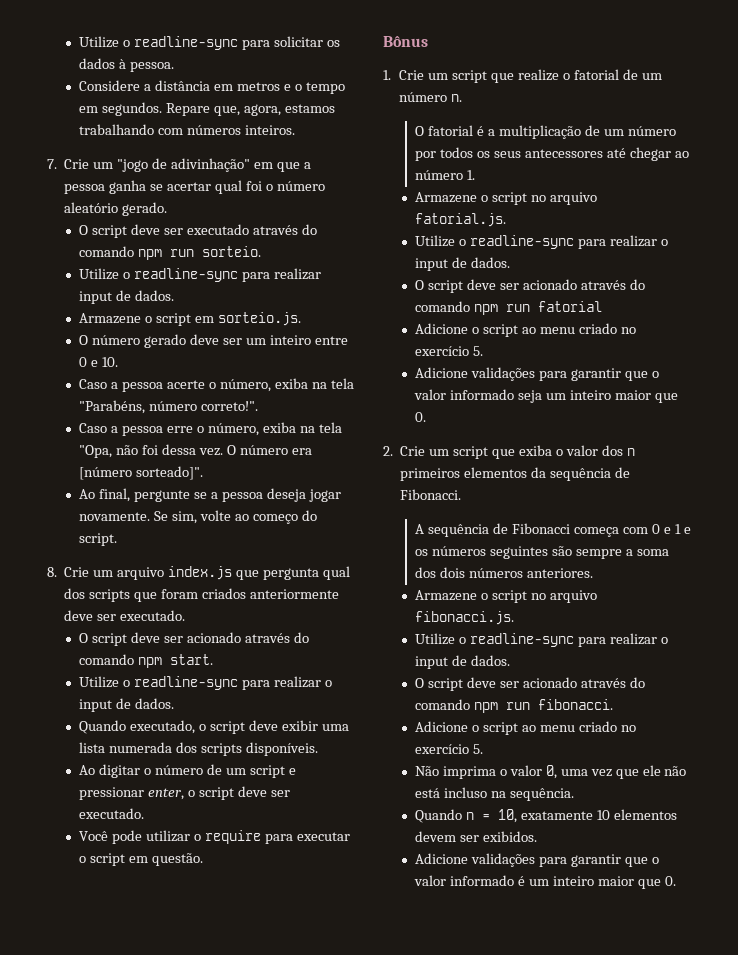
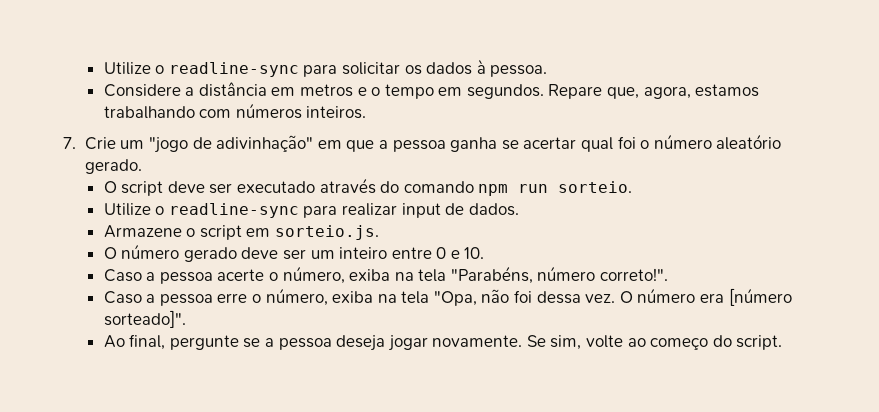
[47,566,350,580] [64,588,339,602] [64,610,186,621] [79,632,309,646] [79,654,214,668] [79,676,332,690] [79,698,175,712] [79,720,349,734] [79,742,318,756] [79,764,296,778] [79,786,290,800] [79,808,145,819] [79,830,350,844] [79,853,203,866] [383,36,428,47] [383,69,662,83] [399,92,463,102] [415,125,676,139] [415,147,689,161] [415,170,476,180] [415,192,597,205] [415,213,507,227] [415,235,668,249] [415,257,511,271] [415,279,645,293] [415,301,603,315] [415,323,636,337] [415,346,484,356] [415,367,659,381] [414,389,678,403] [415,412,427,422] [383,445,635,459] [400,467,630,481] [400,489,462,500] [415,523,691,537] [415,546,669,559] [415,567,594,578] [415,590,597,603] [415,611,515,625] [415,633,668,647] [415,655,511,669] [415,677,645,691] [415,699,614,713] [415,721,636,735] [415,744,484,754] [415,765,687,779] [415,787,574,801] [415,809,677,823] [415,831,538,842] [415,853,659,867] [414,875,676,889] // 8. Crie um arquivo index.js que pergunta qual dos scripts que foram criados anteriormente deve ser executado. // O script deve ser acionado através do comando npm start. // Utilize o readline-sync para realizar o input de dados. // Quando executado, o script deve exibir uma lista numerada dos scripts disponíveis. // Ao digitar o número de um script e pressionar enter, o script deve ser executado. // Você pode utilizar o require para executar o script em questão. // Bônus // 1. Crie um script que realize o fatorial de um número n. // O fatorial é a multiplicação de um número por todos os seus antecessores até chegar ao número 1. // Armazene o script no arquivo fatorial.js. // Utilize o readline-sync para realizar o input de dados. // O script deve ser acionado através do comando npm run fatorial // Adicione o script ao menu criado no exercício 5. // Adicione validações para garantir que o valor informado seja um inteiro maior que 0. // 2. Crie um script que exiba o valor dos n primeiros elementos da sequência de Fibonacci. // A sequência de Fibonacci começa com 0 e 1 e os números seguintes são sempre a soma dos dois números anteriores. // Armazene o script no arquivo fibonacci.js. // Utilize o readline-sync para realizar o input de dados. // O script deve ser acionado através do comando npm run fibonacci. // Adicione o script ao menu criado no exercício 5. // Não imprima o valor 0, uma vez que ele não está incluso na sequência. // Quando n = 10, exatamente 10 elementos devem ser exibidos. // Adicione validações para garantir que o valor informado é um inteiro maior que 0. -> (783, 342) none

